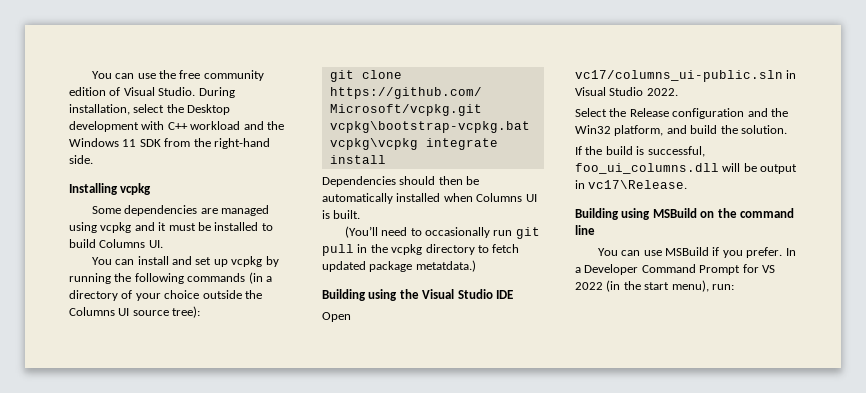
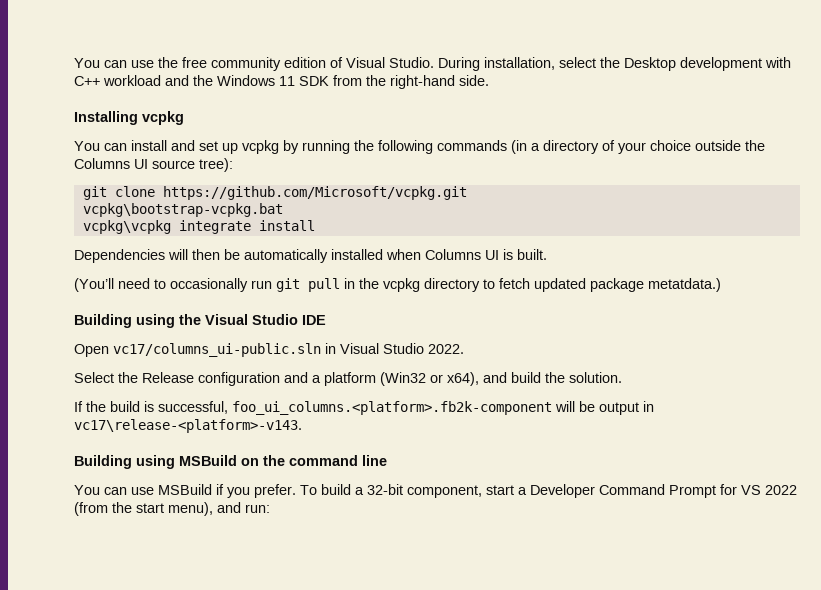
[91,205,270,216] [69,222,273,233] [69,239,163,248] // Some dependencies are managed using vcpkg and it must be installed to build Columns UI. -> (184, 118) none
[399,176,436,185] should -> [168,249,188,260] will
[770,108,788,117] [575,125,664,136] the Win32 platform, -> [312,372,479,386] a platform (Win32 or x64),
[575,163,719,174] foo_ui_columns.dll -> [232,401,552,415] foo_ui_columns.<platform>.fb2k-component
[588,180,688,189] vc17\Release. -> [74,419,302,433] vc17\release-<platform>-v143.
[785,248,796,256] In -> [300,484,514,498] To build a 32-bit component, start
[606,280,621,292] (in -> [74,502,108,516] (from
(709, 286) none -> [217,502,241,513] and

